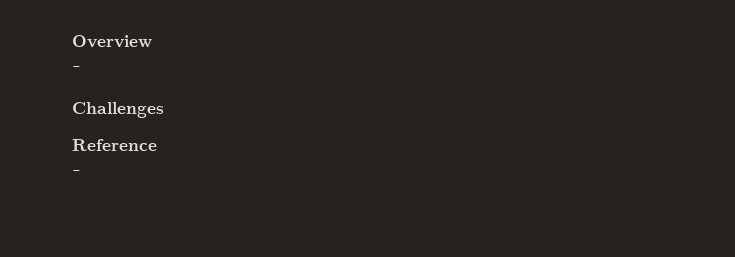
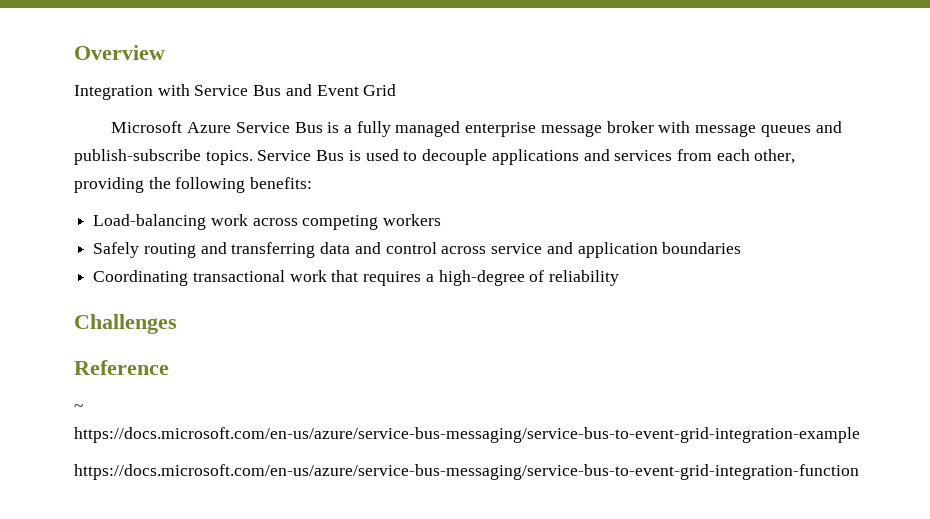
[72,66,81,76] ~ -> [74,84,397,100] [111,121,842,137] [74,149,796,165] [74,177,313,193] [93,214,442,230] [93,242,742,258] [93,270,620,286] Integration with Service Bus and Event Grid // Microsoft Azure Service Bus is a fully managed enterprise message broker with message queues and publish-subscribe topics. Service Bus is used to decouple applications and services from each other, providing the following benefits: // Load-balancing work across competing workers // Safely routing and transferring data and control across service and application boundaries // Coordinating transactional work that requires a high-degree of reliability
(81, 175) none -> [74,427,860,443] [74,464,859,480] https://docs.microsoft.com/en-us/azure/service-bus-messaging/service-bus-to-event-grid-integration-example // https://docs.microsoft.com/en-us/azure/service-bus-messaging/service-bus-to-event-grid-integration-function

